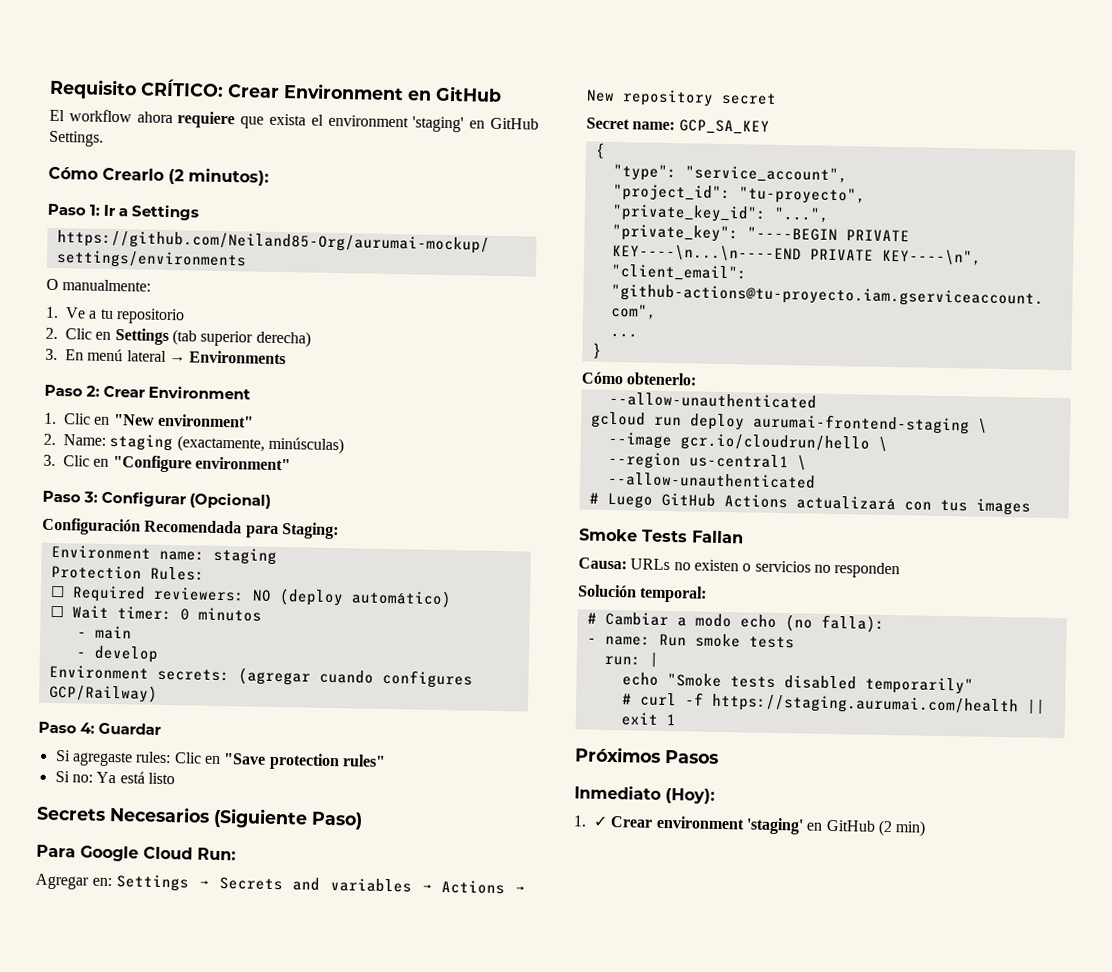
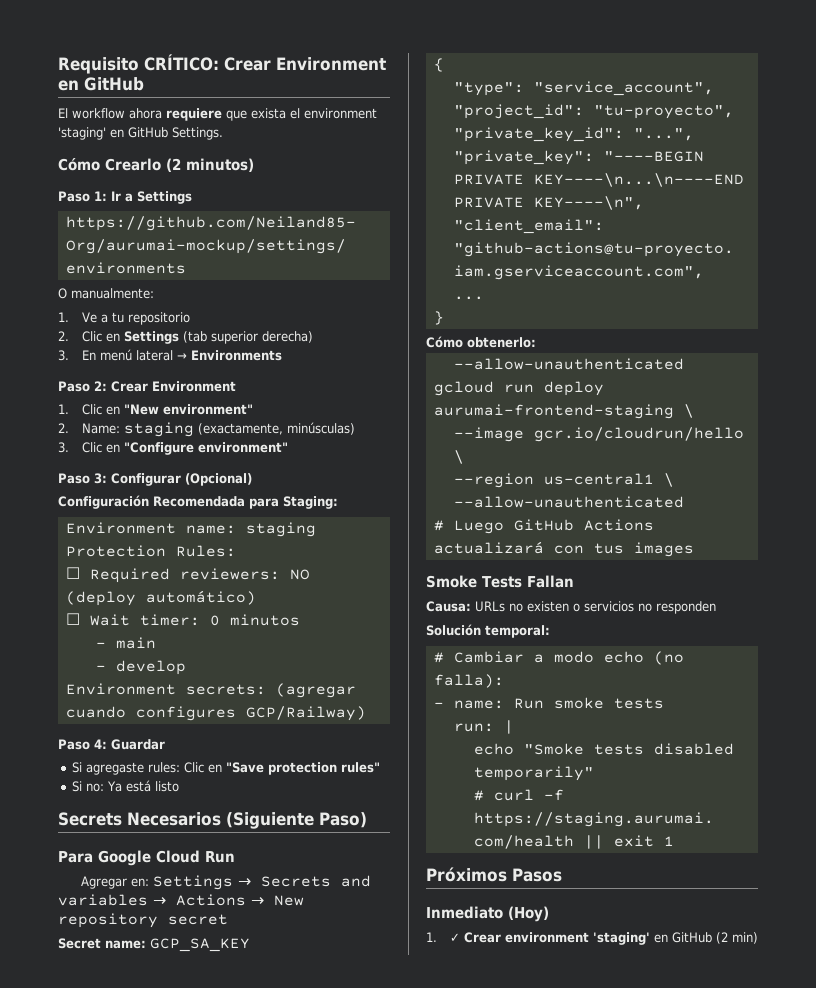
[188,168,269,186] minutos): -> [186,158,254,172] minutos)
[197,847,236,861] Run: -> [205,851,235,863] Run
[665,788,715,804] (Hoy): -> [508,906,549,922] (Hoy)

